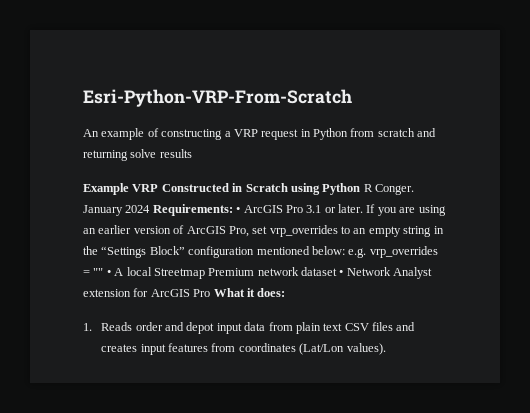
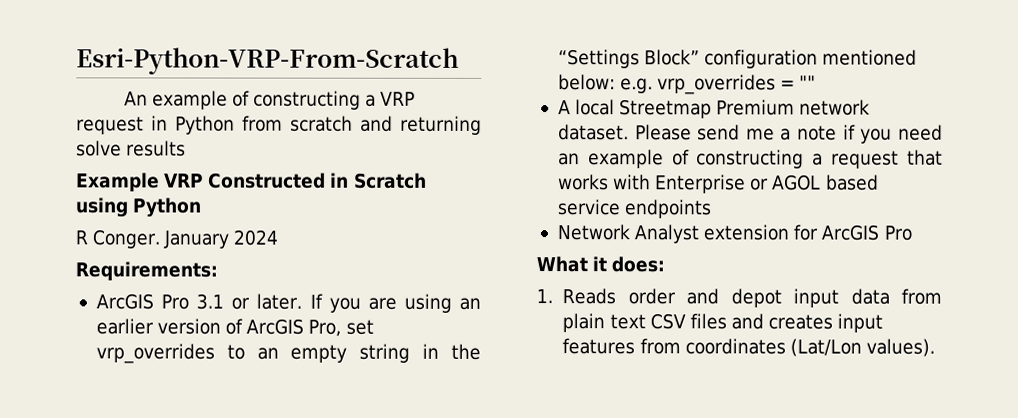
(361, 189) none -> (203, 207) //
(151, 209) none -> (279, 237) //
[236,207,241,213] • -> (218, 271) //
[106,270,111,276] • -> (817, 82) //
[301,267,344,276] dataset • -> [557,124,943,144] [557,149,944,169] [557,174,879,194] [556,199,713,219] dataset. Please send me a note if you need an example of constructing a request that works with Enterprise or AGOL based service endpoints //
(211, 293) none -> (912, 233) //

